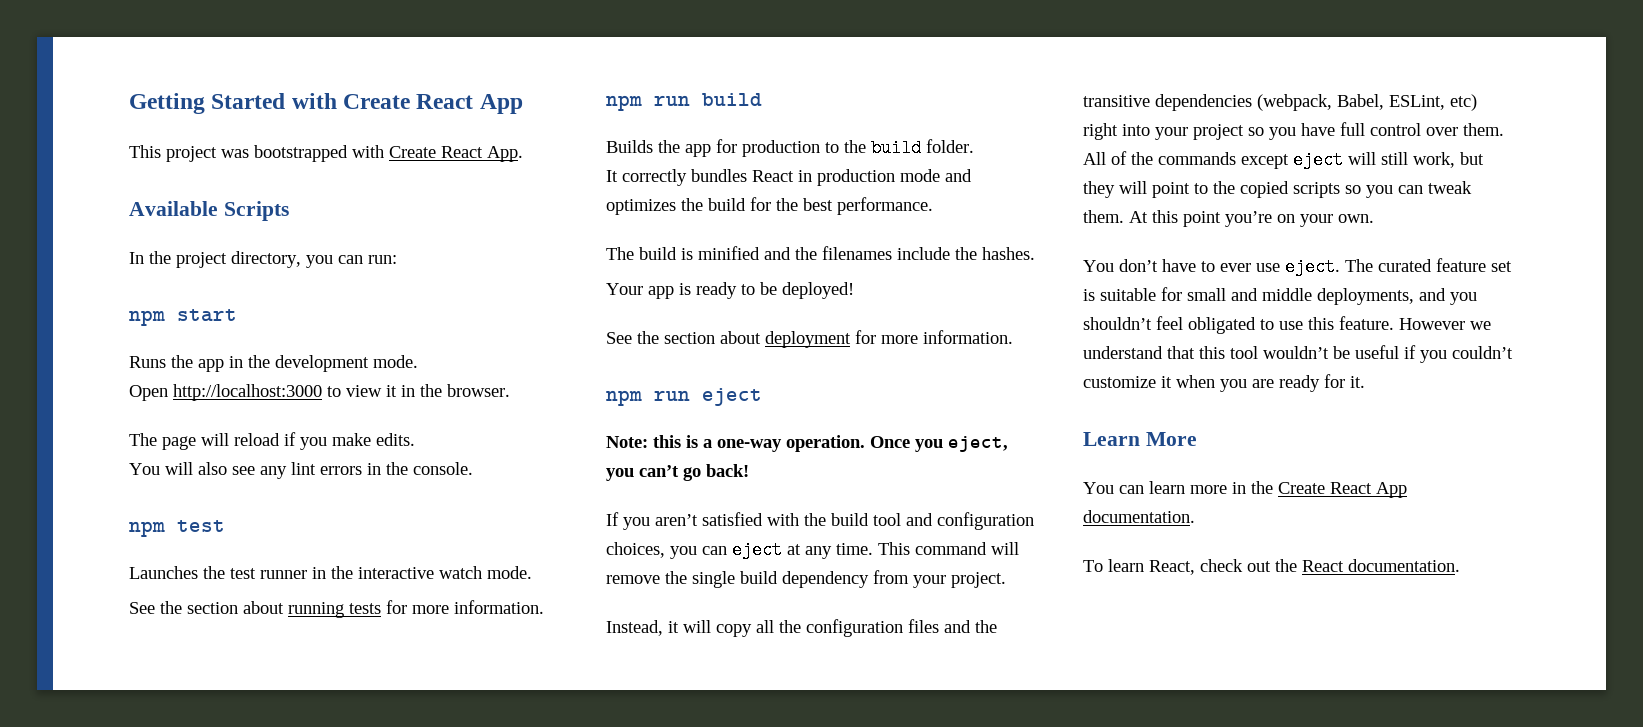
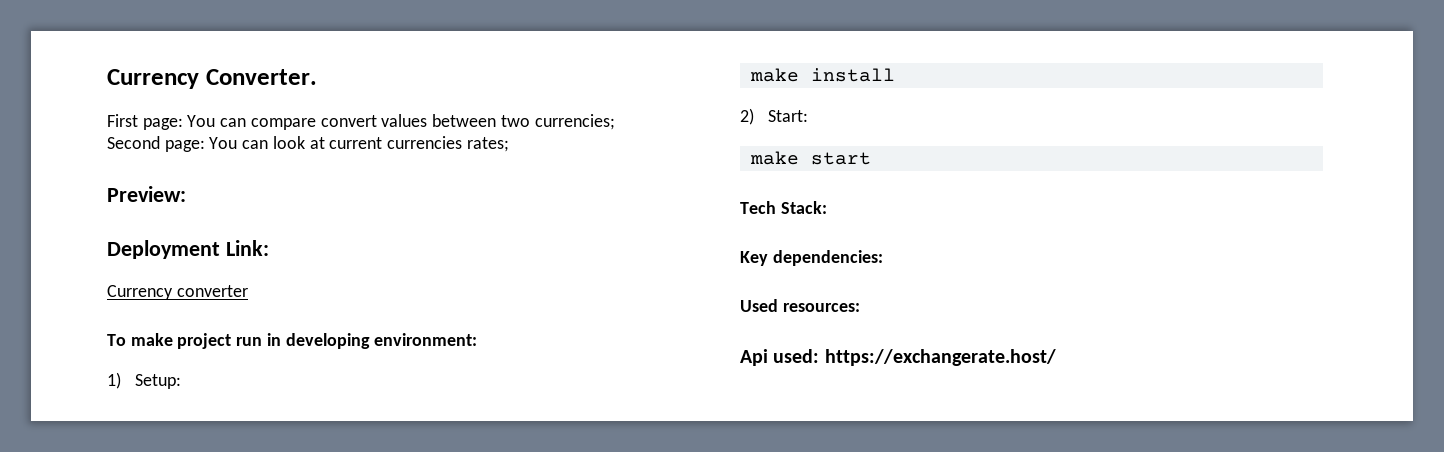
[129,93,523,114] [129,145,523,162] [129,201,289,221] [129,251,397,268] [129,309,237,326] [129,355,418,372] [129,384,510,401] [129,432,415,450] [129,462,473,479] [129,520,225,537] [129,566,532,579] [129,600,544,618] [606,93,762,111] [606,139,974,157] [606,169,972,186] [606,197,933,215] [606,246,1035,260] [606,282,854,299] [606,330,1013,348] [606,388,762,406] [606,435,1008,452] [606,464,749,481] [606,512,1034,530] [606,541,1019,559] [606,570,1006,588] [606,619,997,637] [1083,94,1477,111] [1083,122,1504,140] [1083,151,1484,169] [1083,181,1472,198] [1083,210,1374,227] [1083,258,1512,276] [1083,287,1477,305] [1083,316,1491,334] [1083,345,1513,363] [1083,374,1365,392] [1083,432,1197,446] [1083,481,1407,498] [1083,510,1195,523] [1083,559,1460,575] Getting Started with Create React App // This project was bootstrapped with Create React App. // Available Scripts // In the project directory, you can run: // npm start // Runs the app in the development mode. // Open http://localhost:3000 to view it in the browser. // The page will reload if you make edits. // You will also see any lint errors in the console. // npm test // Launches the test runner in the interactive watch mode. // See the section about running tests for more information. // npm run build // Builds the app for production to the build folder. // It correctly bundles React in production mode and optimizes the build for the best performance. // The build is minified and the filenames include the hashes. // Your app is ready to be deployed! // See the section about deployment for more information. // npm run eject // Note: this is a one-way operation. Once you eject, you can’t go back! // If you aren’t satisfied with the build tool and configuration choices, you can eject at any time. This command will remove the single build dependency from your project. // Instead, it will copy all the configuration files and the transitive dependencies (webpack, Babel, ESLint, etc) right into your project so you have full control over them. All of the commands except eject will still work, but they will point to the copied scripts so you can tweak them. At this point you’re on your own. // You don’t have to ever use eject. The curated feature set is suitable for small and middle deployments, and you shouldn’t feel obligated to use this feature. However we understand that this tool wouldn’t be useful if you couldn’t customize it when you are ready for it. // Learn More // You can learn more in the Create React App documentation. // To learn React, check out the React documentation. -> [107,69,317,89] [107,114,615,130] [107,136,509,152] [107,186,186,202] [107,240,269,259] [107,285,248,300] [107,333,478,349] [107,372,182,389] [749,68,895,82] [740,108,809,125] [749,151,871,165] [740,201,827,214] [740,250,883,266] [740,299,860,312] [740,349,1056,366] Currency Converter. // First page: You can compare convert values between two currencies; // Second page: You can look at current currencies rates; // Preview: // Deployment Link: // Currency converter // To make project run in developing environment: // 1) Setup: // make install // 2) Start: // make start // Tech Stack: // Key dependencies: // Used resources: // Api used: https://exchangerate.host/

